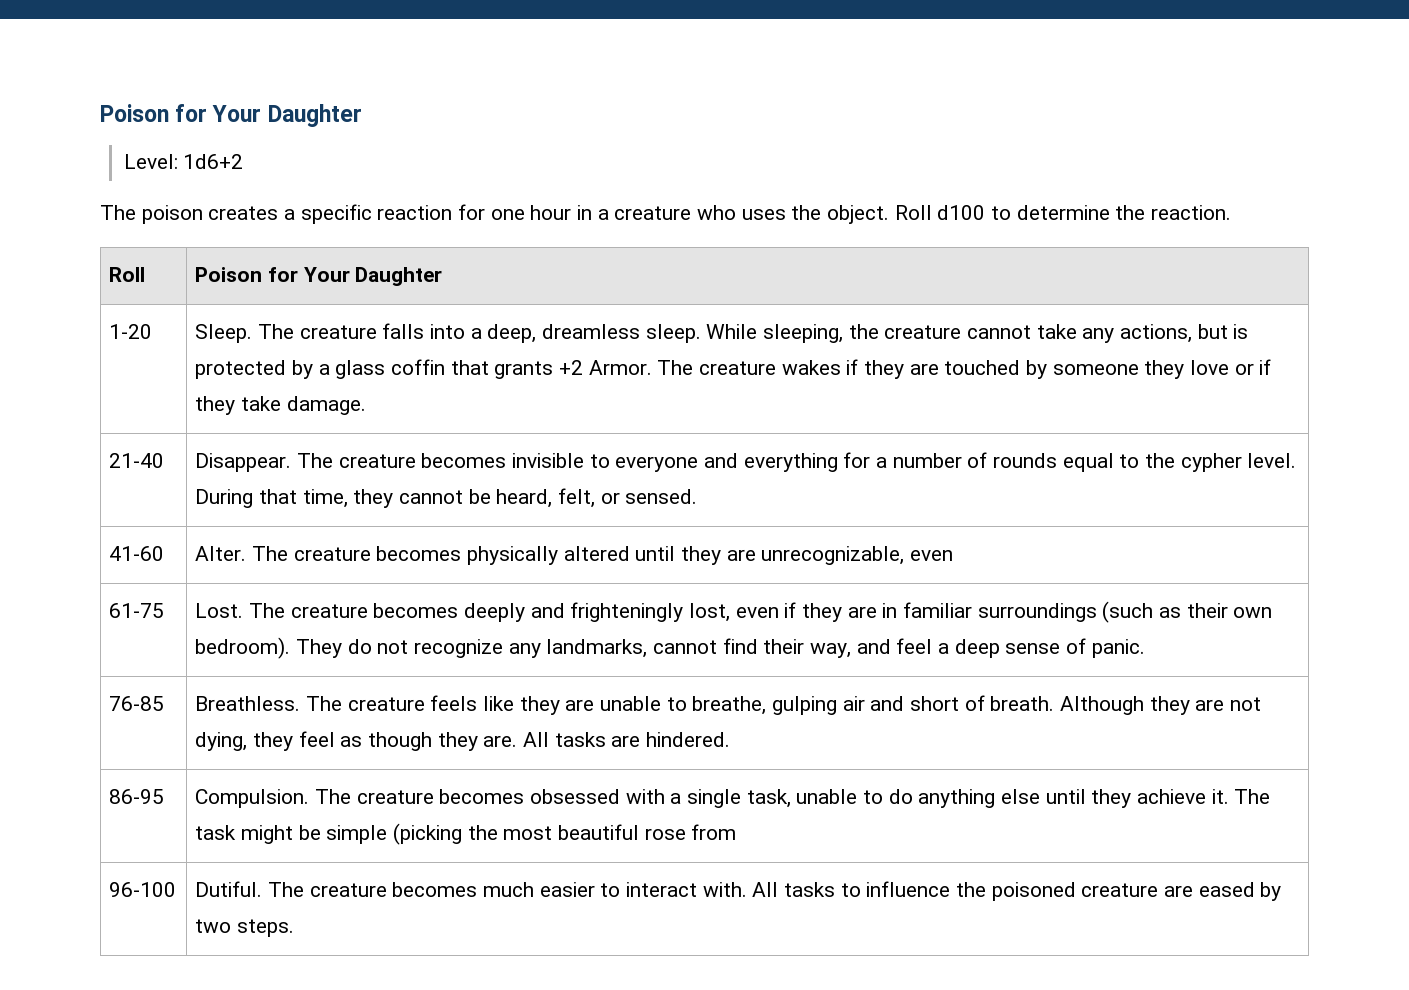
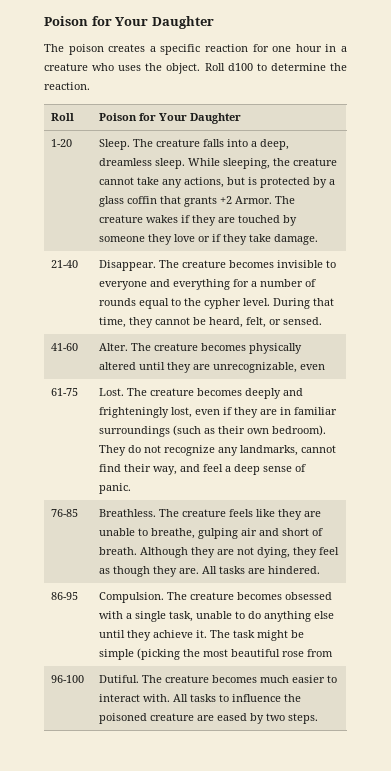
[100,104,362,127] [123,154,244,169] Poison for Your Daughter // Level: 1d6+2 -> [44,16,214,29] Poison for Your Daughter

